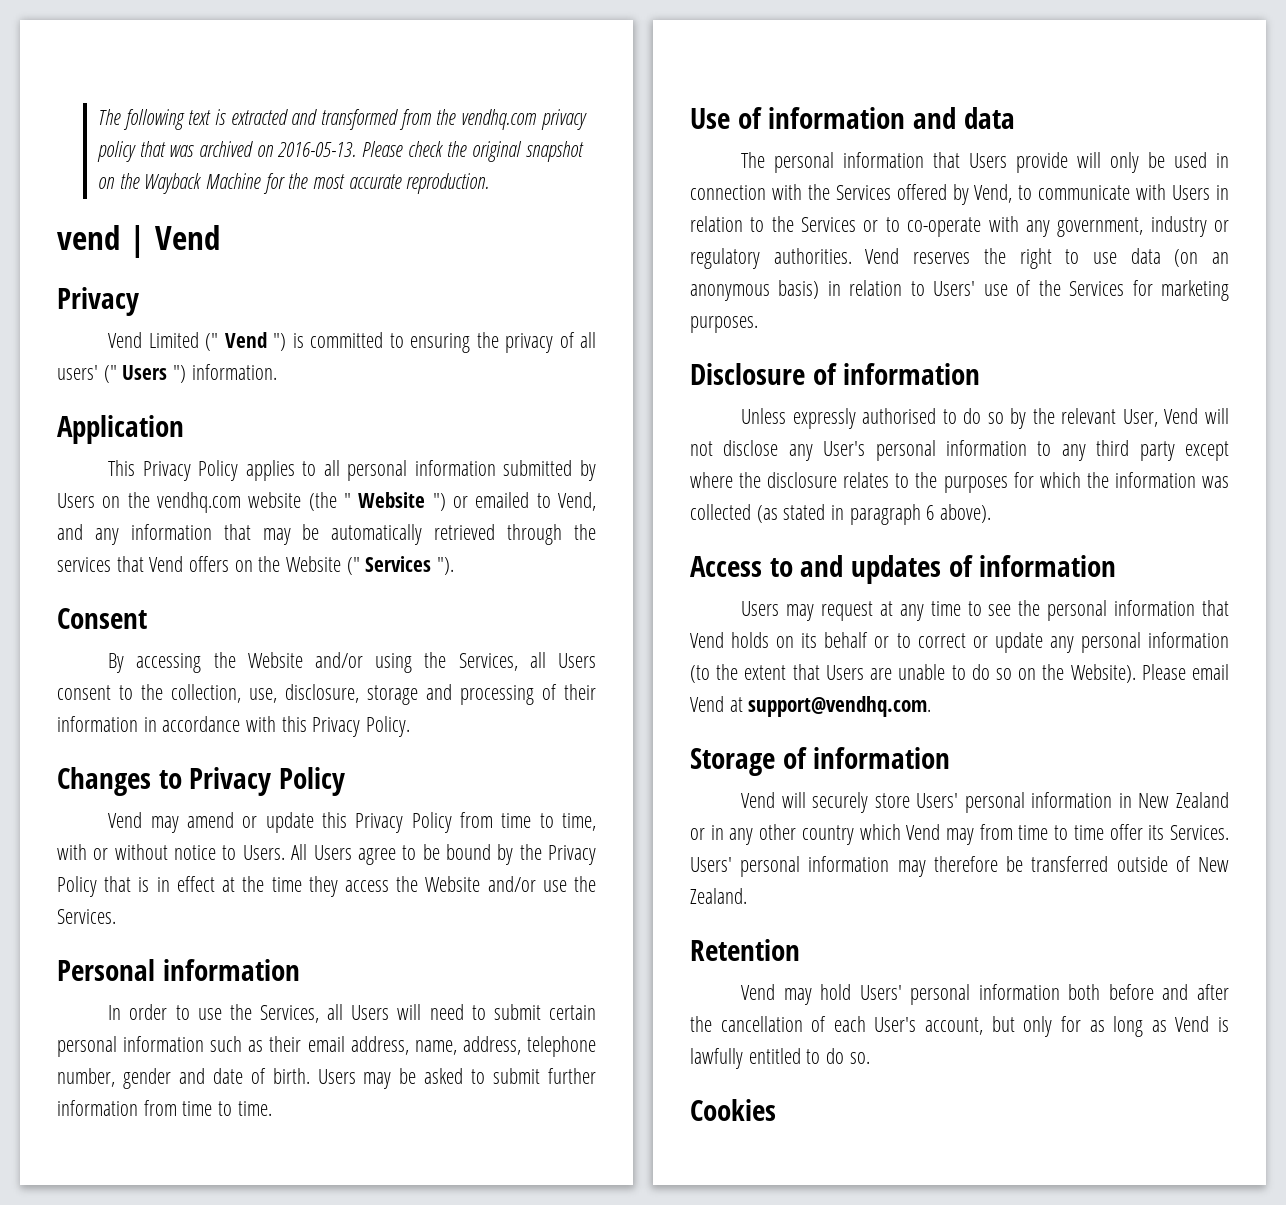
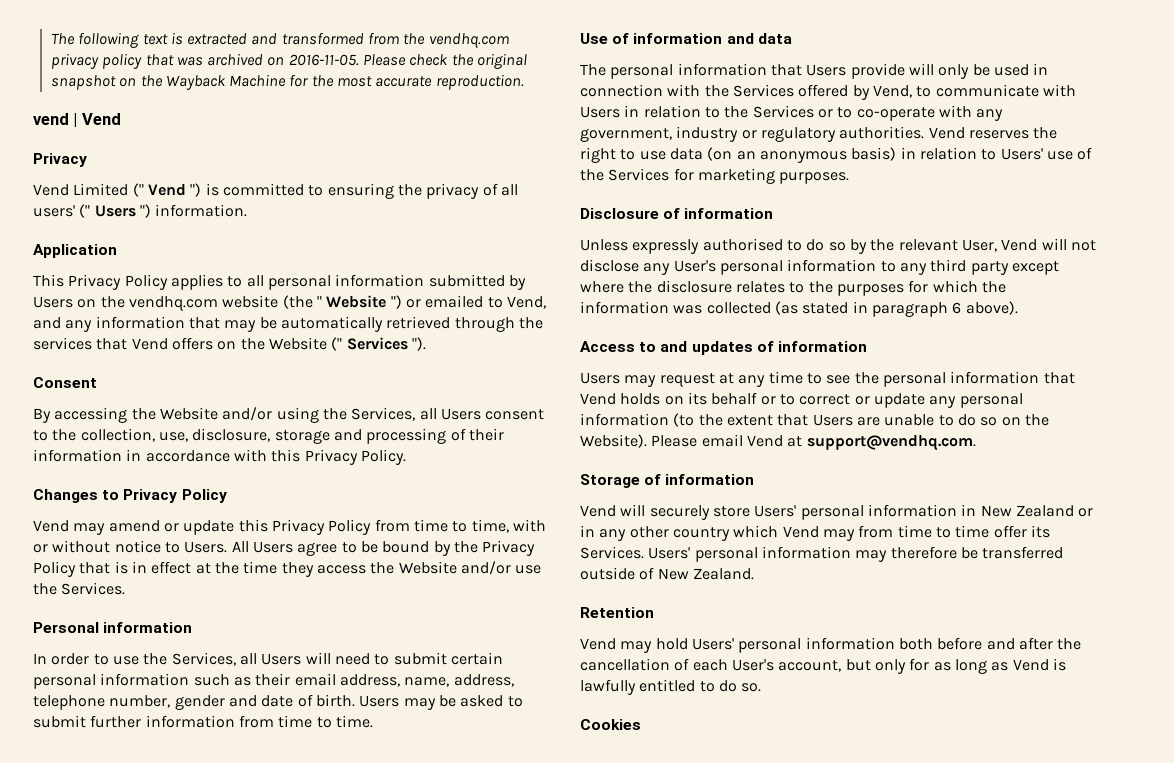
[277,142,357,157] 2016-05-13. -> [288,54,359,66] 2016-11-05.

